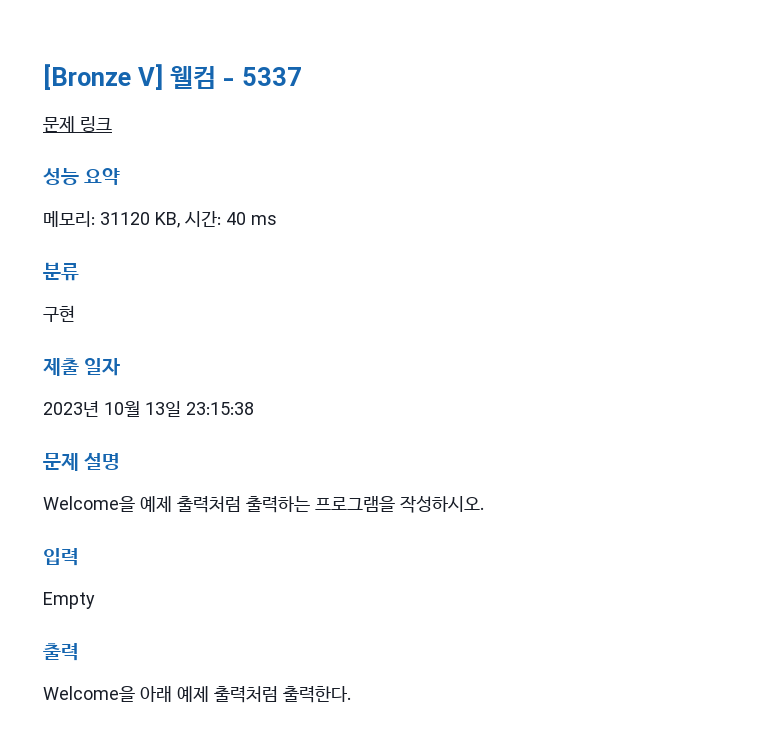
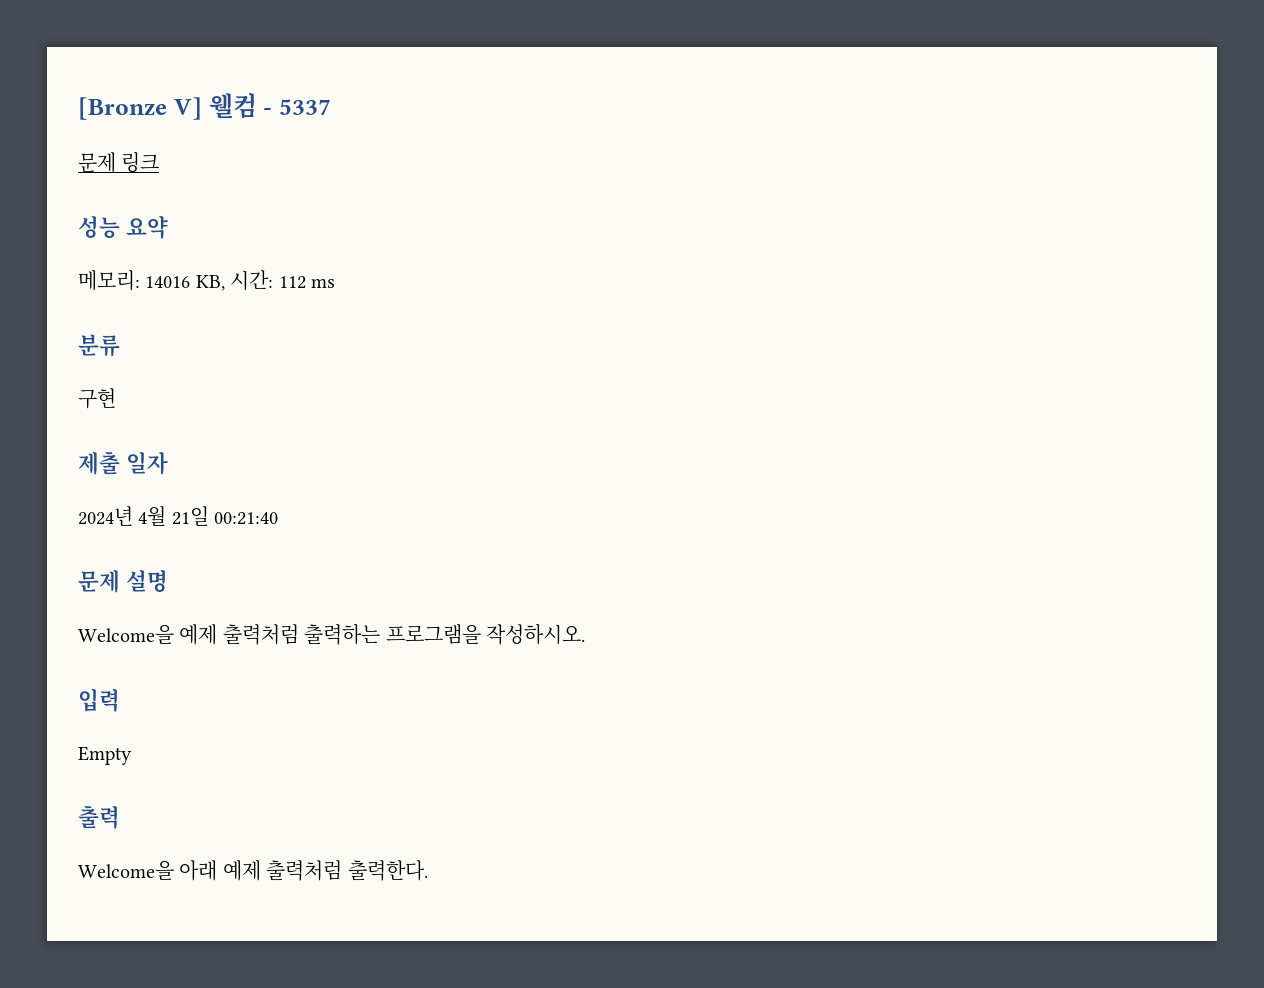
[100,212,150,225] 31120 -> [145,276,191,288] 14016
[226,212,246,225] 40 -> [278,276,306,289] 112
[43,401,254,417] 2023년 10월 13일 23:15:38 -> [78,505,279,526] 2024년 4월 21일 00:21:40

